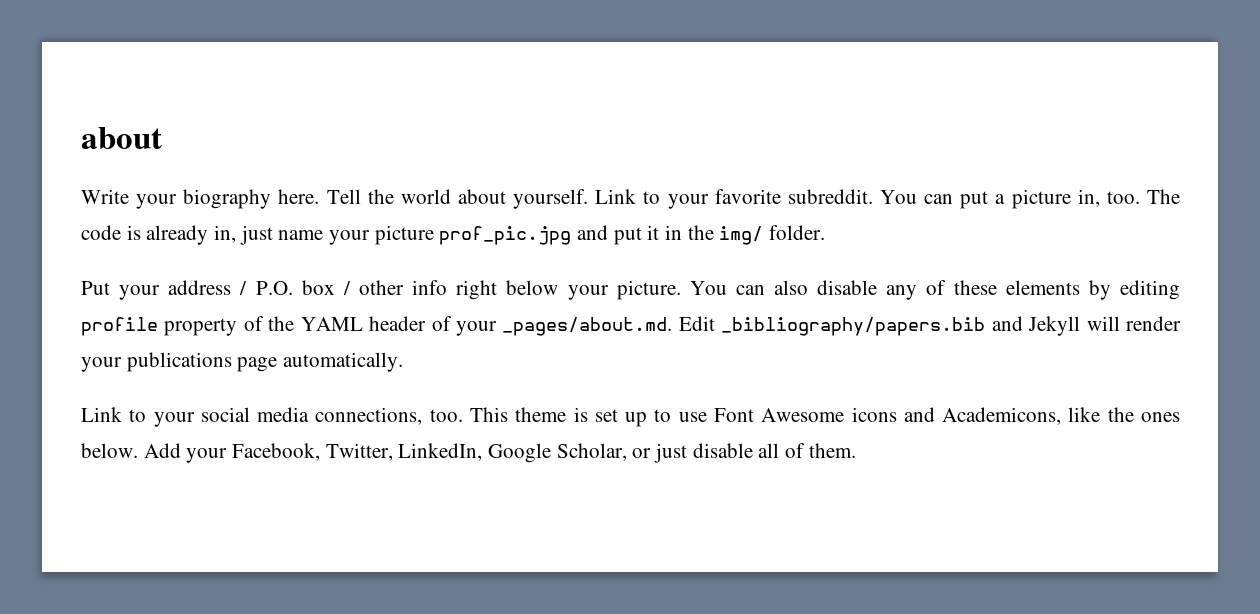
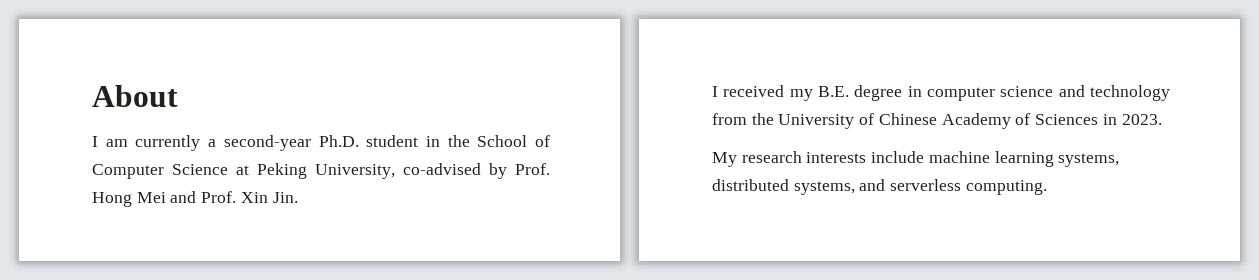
[81,127,162,149] [81,189,1180,209] [81,225,826,245] [81,280,1180,300] [81,316,1181,336] [81,352,404,372] [81,407,1181,427] [81,443,856,463] about // Write your biography here. Tell the world about yourself. Link to your favorite subreddit. You can put a picture in, too. The code is already in, just name your picture prof_pic.jpg and put it in the img/ folder. // Put your address / P.O. box / other info right below your picture. You can also disable any of these elements by editing profile property of the YAML header of your _pages/about.md. Edit _bibliography/papers.bib and Jekyll will render your publications page automatically. // Link to your social media connections, too. This theme is set up to use Font Awesome icons and Academicons, like the ones below. Add your Facebook, Twitter, LinkedIn, Google Scholar, or just disable all of them. -> [92,85,178,107] [92,135,550,151] [92,163,550,179] [92,191,298,207] [712,85,1170,101] [712,113,1162,129] [712,151,1120,167] [712,179,1047,195] About // I am currently a second-year Ph.D. student in the School of Computer Science at Peking University, co-advised by Prof. Hong Mei and Prof. Xin Jin. // I received my B.E. degree in computer science and technology from the University of Chinese Academy of Sciences in 2023. // My research interests include machine learning systems, distributed systems, and serverless computing.

